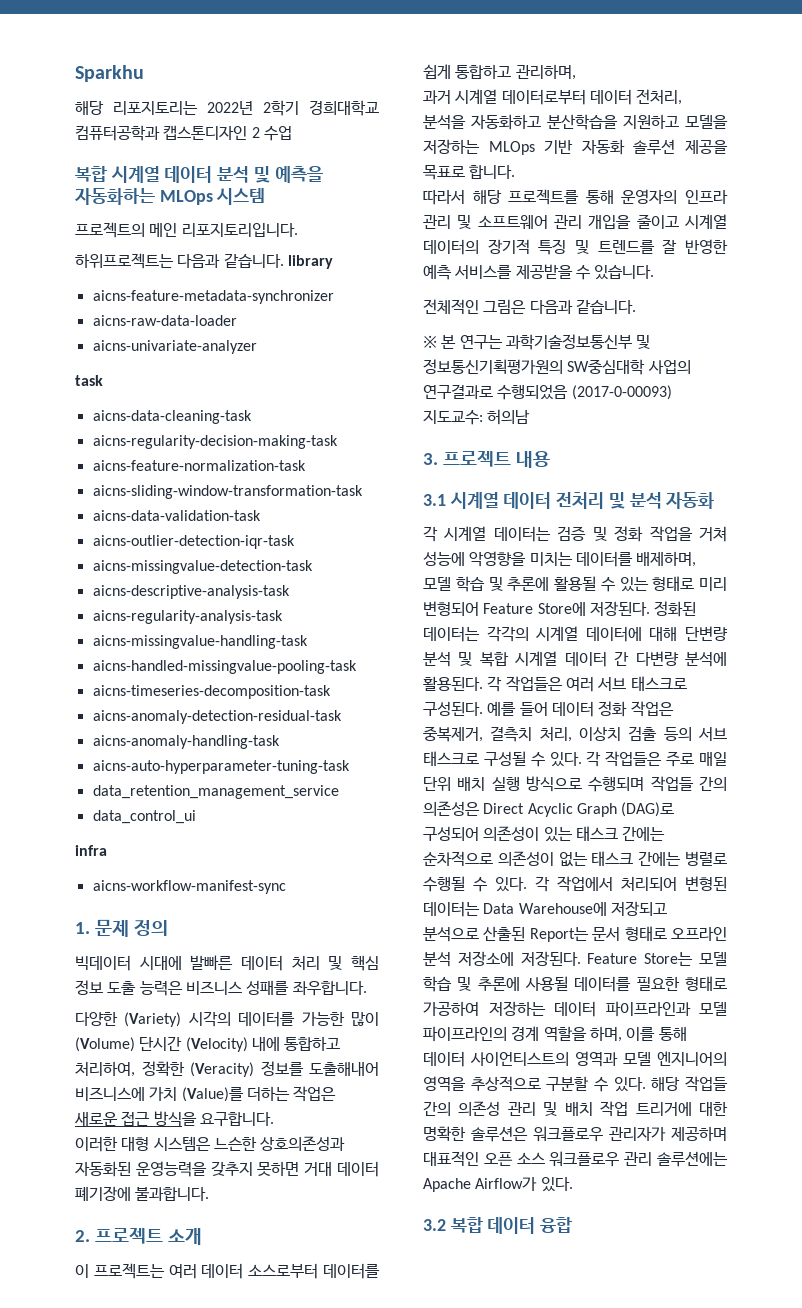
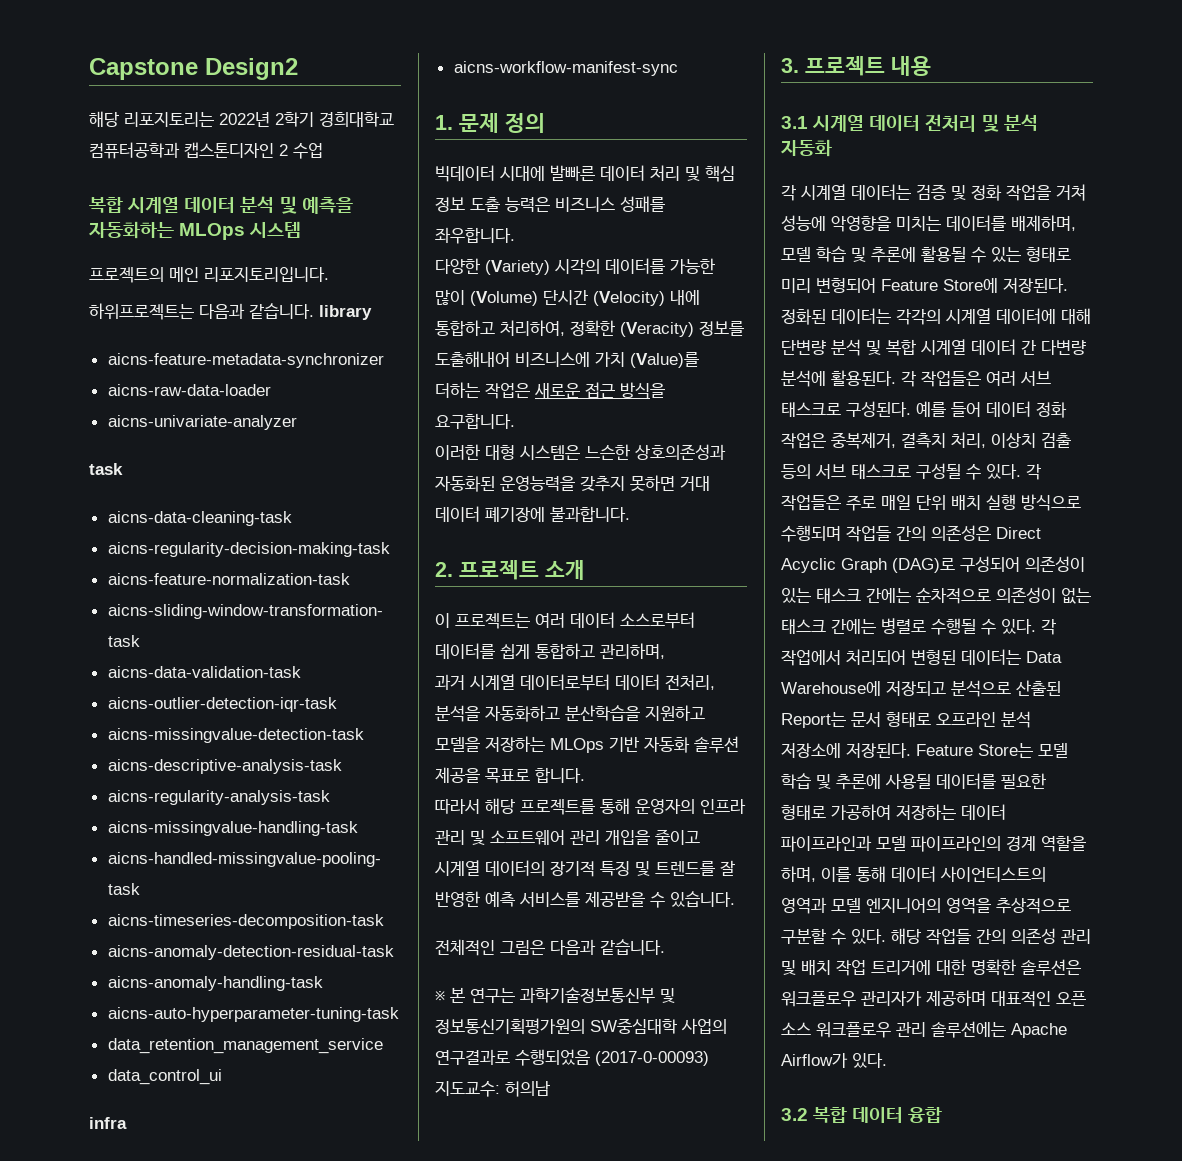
[75,65,144,82] Sparkhu -> [89,58,298,80] Capstone Design2

